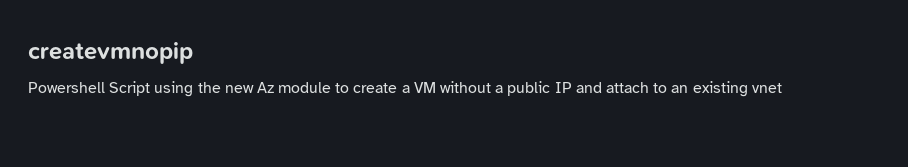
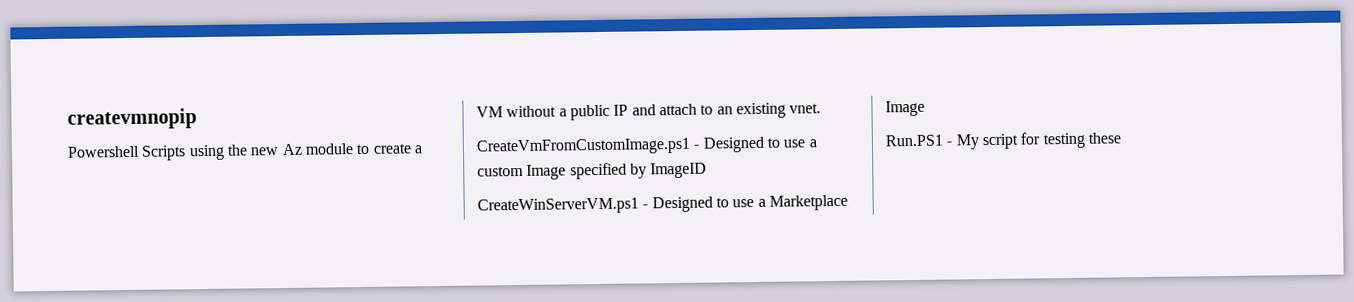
[109,81,151,96] Script -> [141,145,187,161] Scripts
[751,83,782,93] vnet -> [789,103,822,114] [476,136,817,156] [477,162,708,180] [477,194,848,215] [885,100,925,117] [885,132,1121,150] vnet. // CreateVmFromCustomImage.ps1 - Designed to use a custom Image specified by ImageID // CreateWinServerVM.ps1 - Designed to use a Marketplace Image // Run.PS1 - My script for testing these

